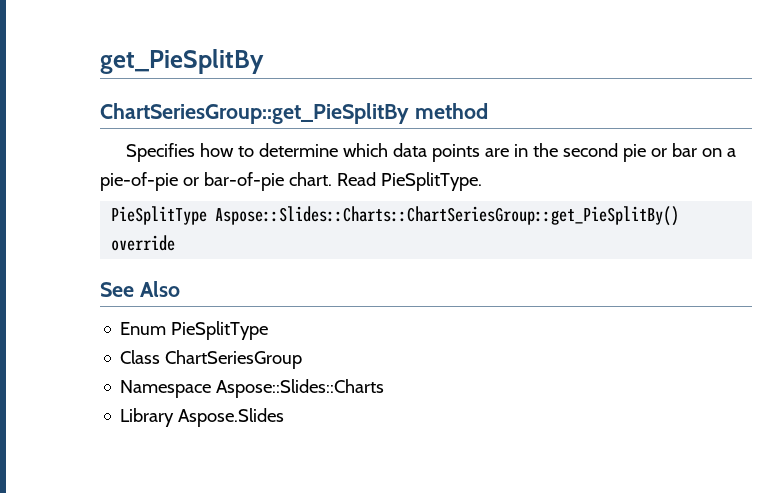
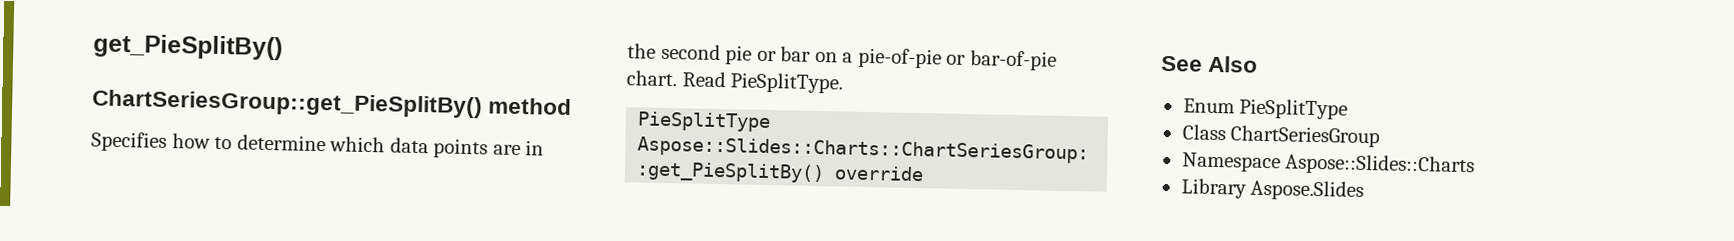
[100,49,264,74] [100,103,409,124] get_PieSplitBy // ChartSeriesGroup::get_PieSplitBy -> [93,33,283,61] [92,89,483,119] get_PieSplitBy() // ChartSeriesGroup::get_PieSplitBy()

